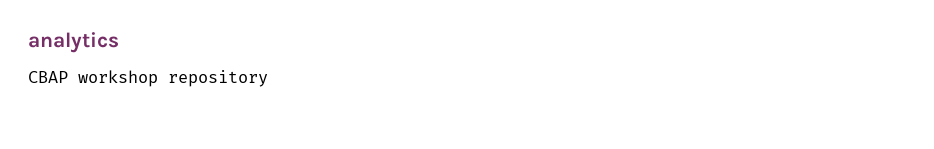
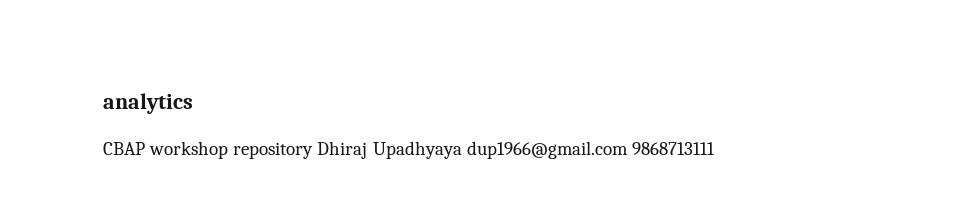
(268, 78) none -> [317,141,715,159] Dhiraj Upadhyaya dup1966@gmail.com 9868713111

